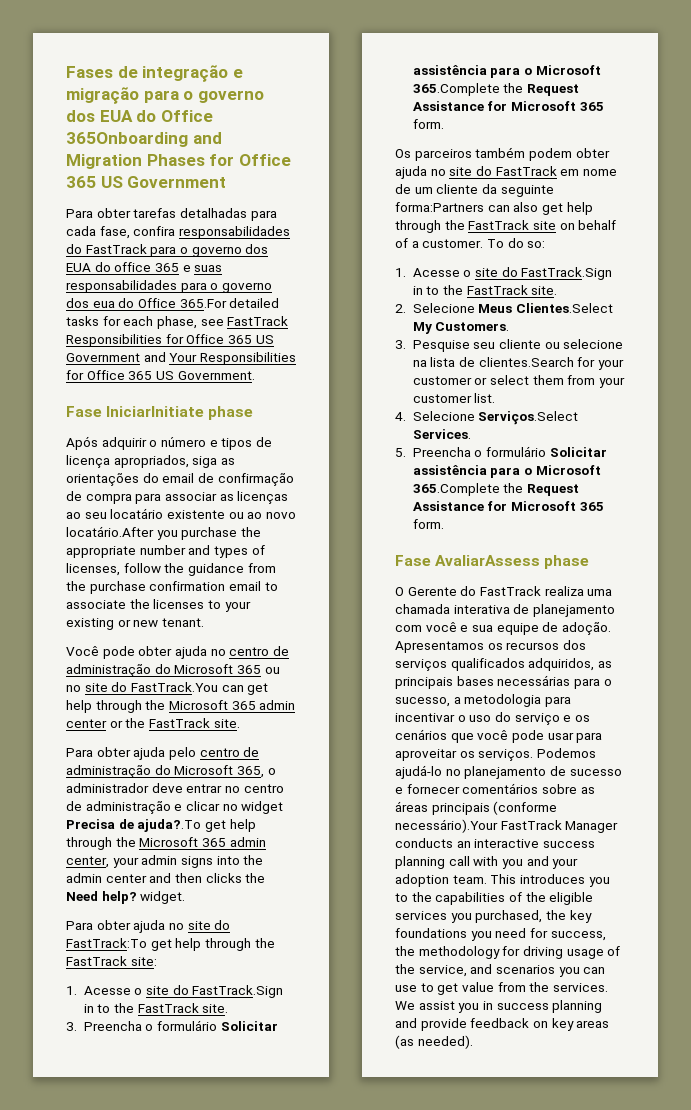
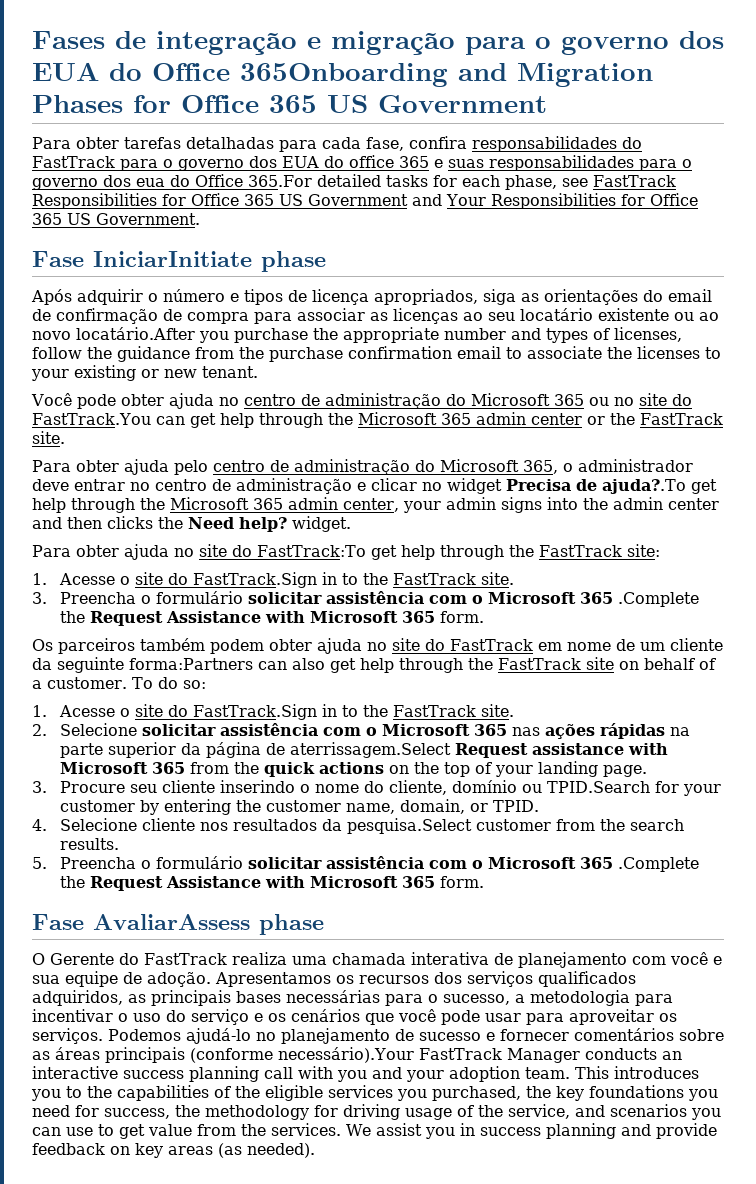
[220,1021,278,1031] [412,65,601,78] [412,83,580,96] [412,101,508,111] Solicitar assistência para o Microsoft 365.Complete the Request Assistance for -> [247,591,699,607] [59,611,305,626] solicitar assistência com o Microsoft 365 .Complete the Request Assistance with
[478,303,614,313] [412,322,510,334] [395,340,470,352] Meus Clientes.Select My Customers. // 3. Pesquise -> [141,723,690,739] [59,742,668,758] [59,761,647,777] [32,781,125,793] solicitar assistência com o Microsoft 365 nas ações rápidas na parte superior da página de aterrissagem.Select Request assistance with Microsoft 365 from the quick actions on the top of your landing page. // 3. Procure
[544,339,624,349] [412,357,624,370] [412,375,625,388] [412,393,496,403] [395,411,579,425] [412,429,471,439] [395,446,607,457] [412,465,601,478] [412,483,580,496] [412,501,508,511] ou selecione na lista de clientes.Search for your customer or select them from your customer list. // 4. Selecione Serviços.Select Services. // 5. Preencha o formulário Solicitar assistência para o Microsoft 365.Complete the Request Assistance for -> [219,780,721,796] [59,799,539,815] [32,818,684,834] [59,838,119,850] [32,856,699,872] [59,876,305,891] inserindo o nome do cliente, domínio ou TPID.Search for your customer by entering the customer name, domain, or TPID. // 4. Selecione cliente nos resultados da pesquisa.Select customer from the search results. // 5. Preencha o formulário solicitar assistência com o Microsoft 365 .Complete the Request Assistance with

